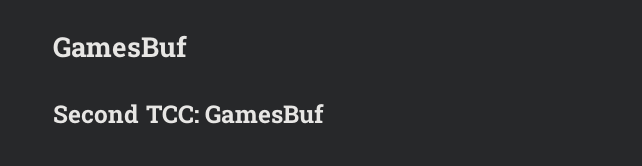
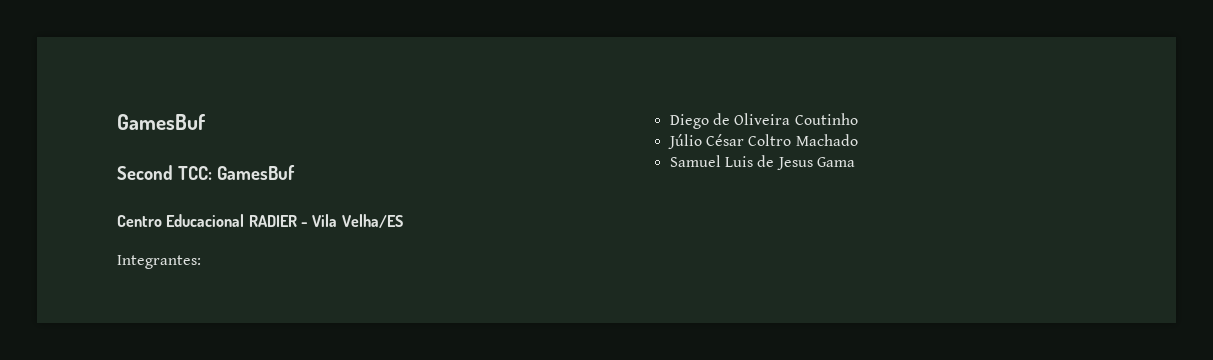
(325, 114) none -> [117,214,403,228] [117,255,201,269] [669,113,858,129] [667,134,858,149] [669,155,855,170] // Centro Educacional RADIER - Vila Velha/ES // Integrantes: // Diego de Oliveira Coutinho // Júlio César Coltro Machado // Samuel Luis de Jesus Gama

